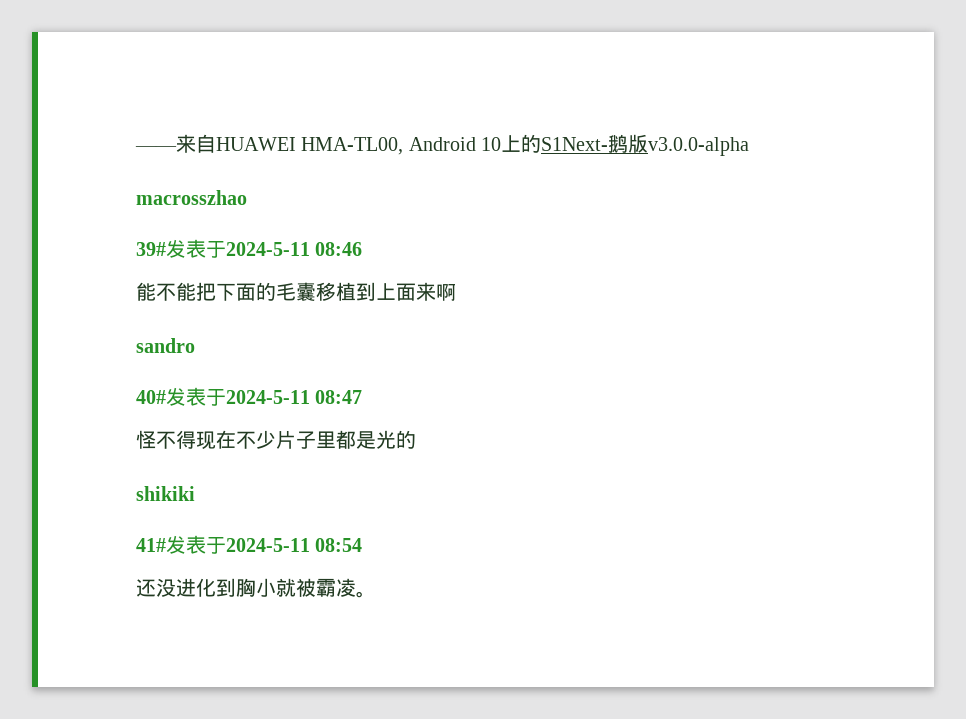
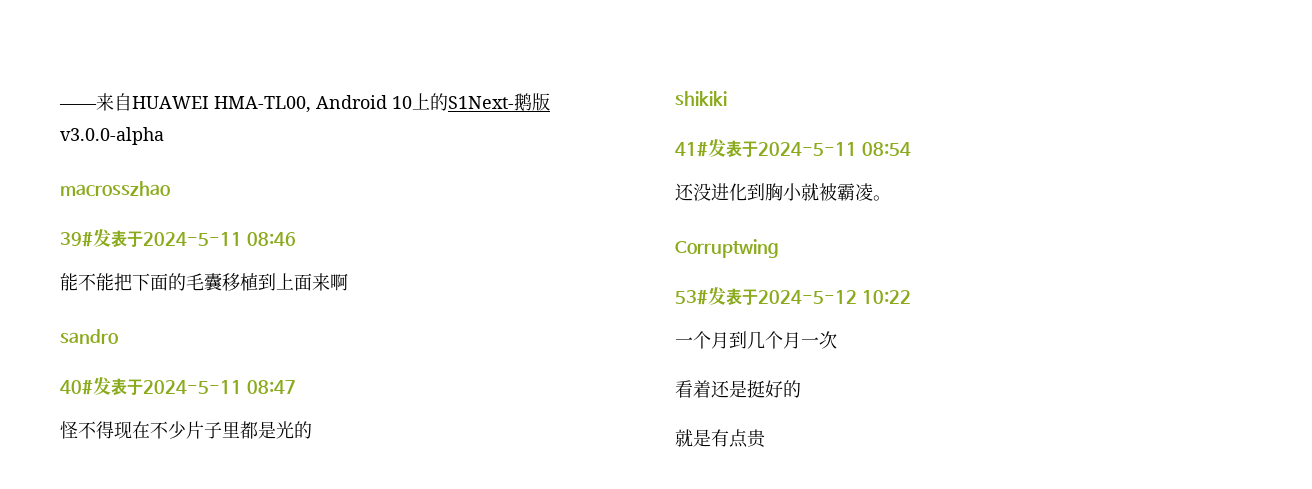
(376, 594) none -> [675,239,779,258] [675,287,911,306] [675,331,837,349] [675,380,801,398] [675,429,766,448] // Corruptwing // 53#发表于2024-5-12 10:22 // 一个月到几个月一次 // 看着还是挺好的 // 就是有点贵

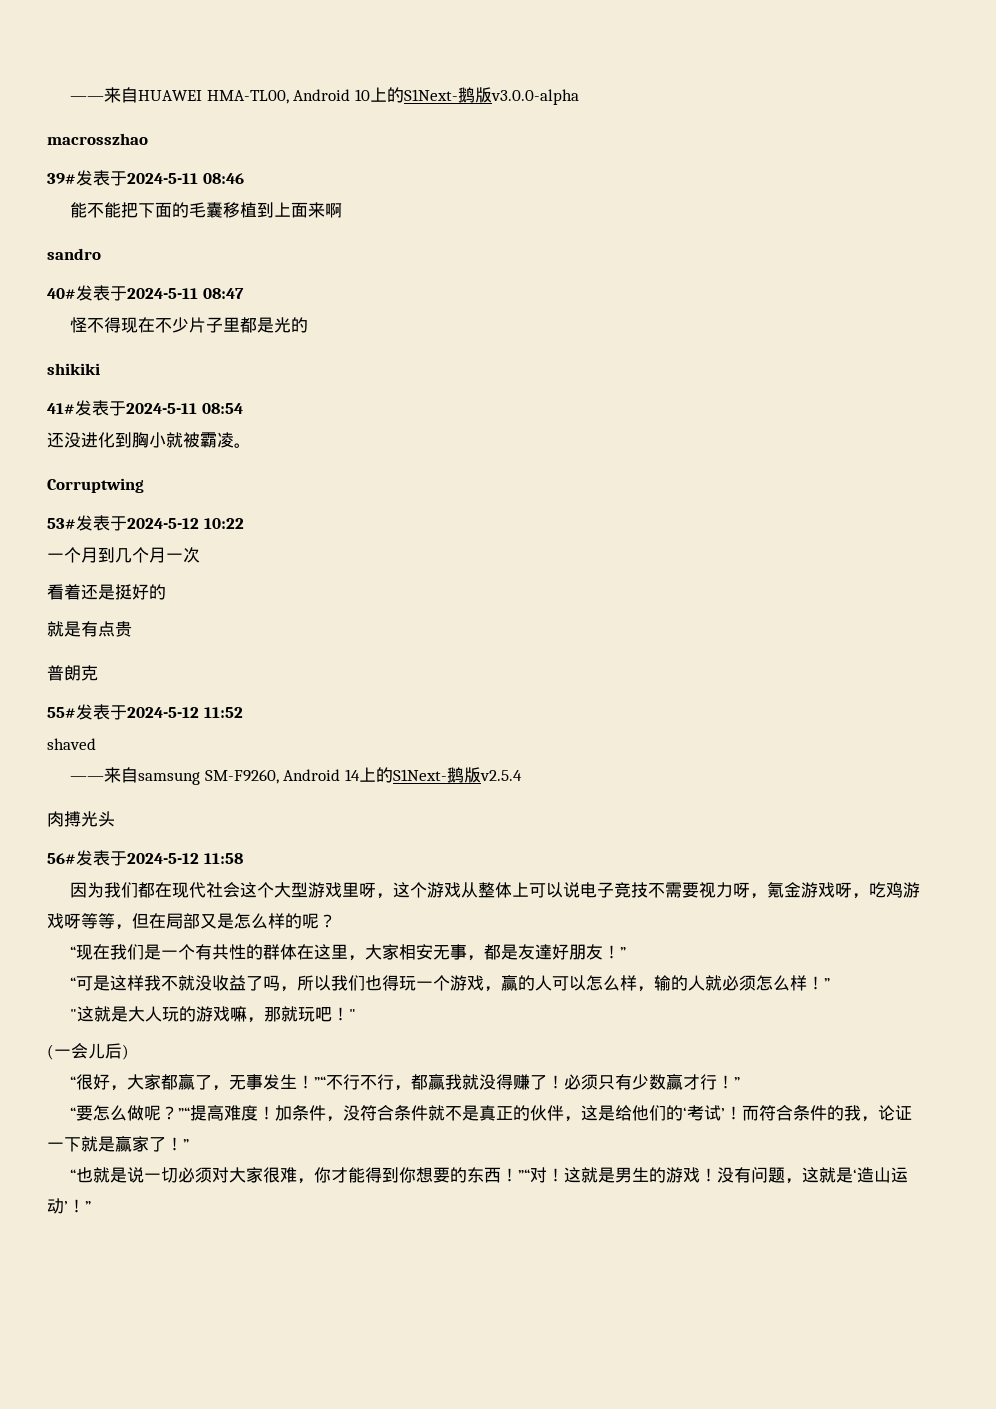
(766, 438) none -> [47,665,98,681] [47,704,243,720] [47,738,96,750] [70,767,522,785] [47,811,115,827] [47,850,243,866] [70,882,921,899] [47,913,336,930] [70,944,627,961] [70,974,831,992] [70,1006,357,1023] [47,1043,129,1060] [70,1073,741,1091] [70,1105,913,1122] [47,1135,189,1152] [70,1167,909,1184] [47,1198,91,1214] // 普朗克 // 55#发表于2024-5-12 11:52 // shaved // ——来自samsung SM-F9260, Android 14上的S1Next-鹅版v2.5.4 // 肉搏光头 // 56#发表于2024-5-12 11:58 // 因为我们都在现代社会这个大型游戏里呀，这个游戏从整体上可以说电子竞技不需要视力呀，氪金游戏呀，吃鸡游戏呀等等，但在局部又是怎么样的呢？ // “现在我们是一个有共性的群体在这里，大家相安无事，都是友達好朋友！” // “可是这样我不就没收益了吗，所以我们也得玩一个游戏，赢的人可以怎么样，输的人就必须怎么样！” // "这就是大人玩的游戏嘛，那就玩吧！" // (一会儿后) // “很好，大家都赢了，无事发生！”“不行不行，都赢我就没得赚了！必须只有少数赢才行！” // “要怎么做呢？”“提高难度！加条件，没符合条件就不是真正的伙伴，这是给他们的‘考试’！而符合条件的我，论证一下就是赢家了！” // “也就是说一切必须对大家很难，你才能得到你想要的东西！”“对！这就是男生的游戏！没有问题，这就是‘造山运动’！”

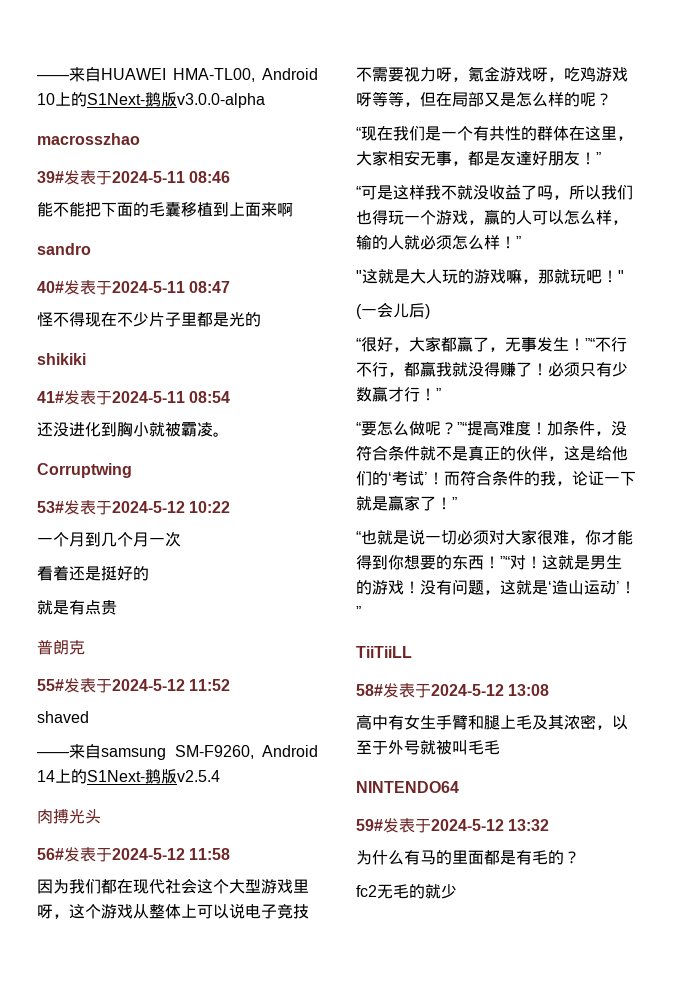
(91, 1206) none -> [356,646,412,658] [356,683,550,698] [356,714,628,730] [356,740,500,755] [356,781,459,793] [356,818,550,833] [356,850,580,865] [356,884,457,899] // TiiTiiLL // 58#发表于2024-5-12 13:08 // 高中有女生手臂和腿上毛及其浓密，以至于外号就被叫毛毛 // NINTENDO64 // 59#发表于2024-5-12 13:32 // 为什么有马的里面都是有毛的？ // fc2无毛的就少

